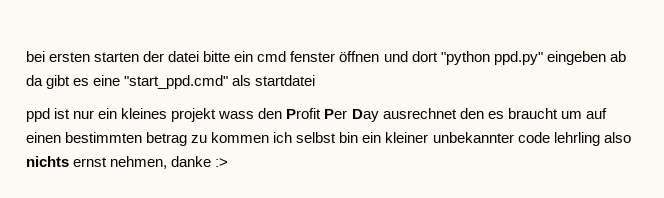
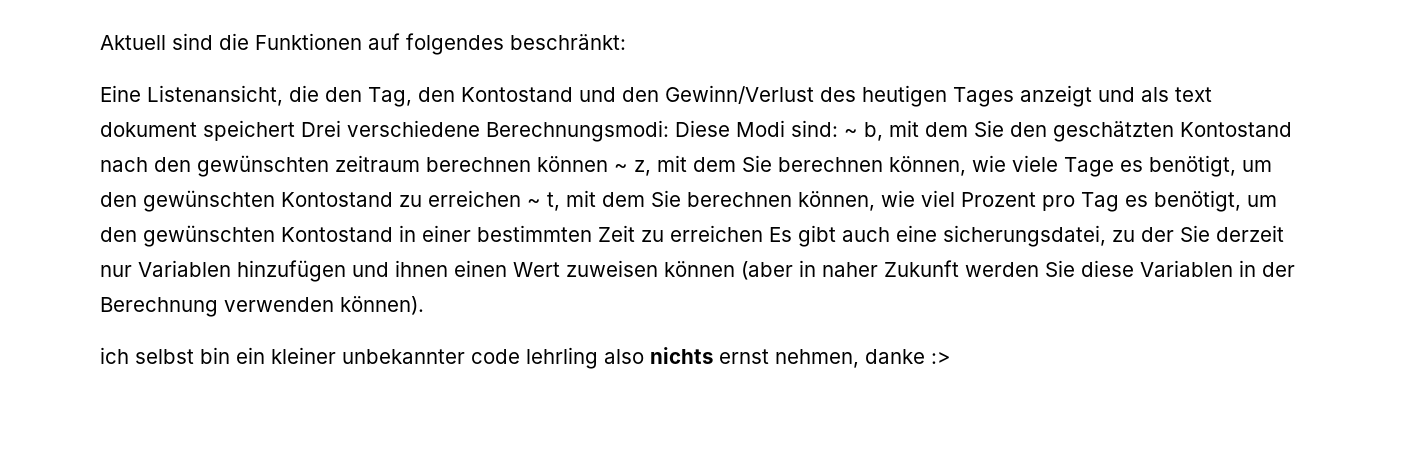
[26,51,626,65] [26,75,316,89] [26,108,607,122] [26,132,270,146] bei ersten starten der datei bitte ein cmd fenster öffnen und dort "python ppd.py" eingeben ab da gibt es eine "start_ppd.cmd" als startdatei // ppd ist nur ein kleines projekt wass den Profit Per Day ausrechnet den es braucht um auf einen bestimmten betrag zu kommen -> [100,33,626,55] [100,85,1212,107] [100,120,1292,142] [100,155,1272,177] [100,190,1277,212] [100,225,1284,247] [100,260,1295,282] [100,296,424,317] Aktuell sind die Funktionen auf folgendes beschränkt: // Eine Listenansicht, die den Tag, den Kontostand und den Gewinn/Verlust des heutigen Tages anzeigt und als text dokument speichert Drei verschiedene Berechnungsmodi: Diese Modi sind: ~ b, mit dem Sie den geschätzten Kontostand nach den gewünschten zeitraum berechnen können ~ z, mit dem Sie berechnen können, wie viele Tage es benötigt, um den gewünschten Kontostand zu erreichen ~ t, mit dem Sie berechnen können, wie viel Prozent pro Tag es benötigt, um den gewünschten Kontostand in einer bestimmten Zeit zu erreichen Es gibt auch eine sicherungsdatei, zu der Sie derzeit nur Variablen hinzufügen und ihnen einen Wert zuweisen können (aber in naher Zukunft werden Sie diese Variablen in der Berechnung verwenden können). //

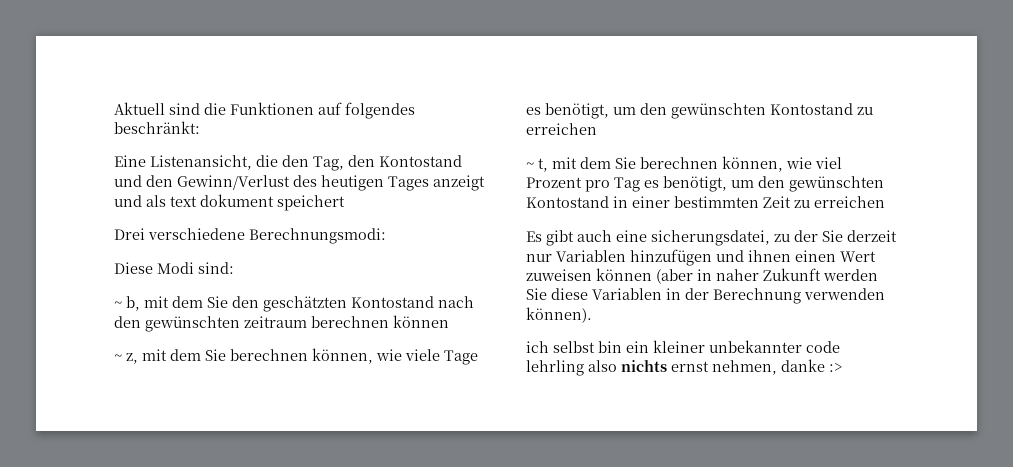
(295, 130) none -> (345, 203) //
(669, 131) none -> (386, 236) //
(838, 128) none -> (234, 268) //
(608, 164) none -> (449, 321) //
(521, 198) none -> (597, 129) //
(763, 233) none -> (885, 202) //

